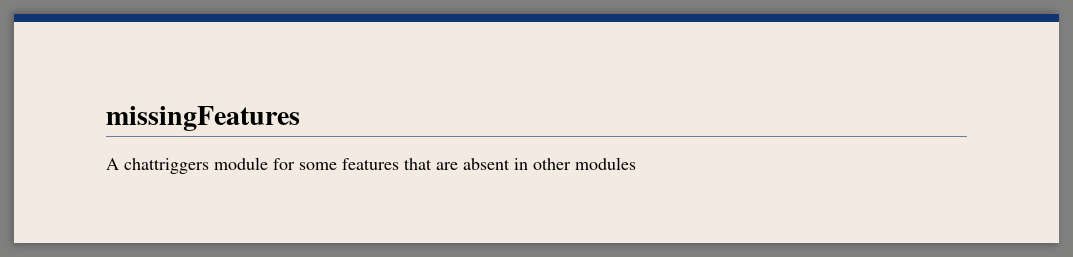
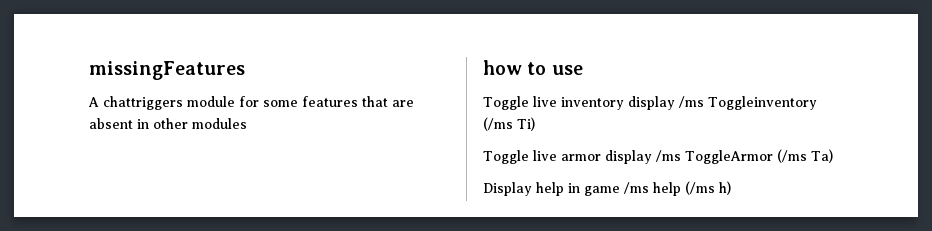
(636, 163) none -> [483,60,583,75] [483,96,817,110] [483,117,535,131] [483,149,833,164] [483,181,731,196] // how to use // Toggle live inventory display /ms Toggleinventory (/ms Ti) // Toggle live armor display /ms ToggleArmor (/ms Ta) // Display help in game /ms help (/ms h)

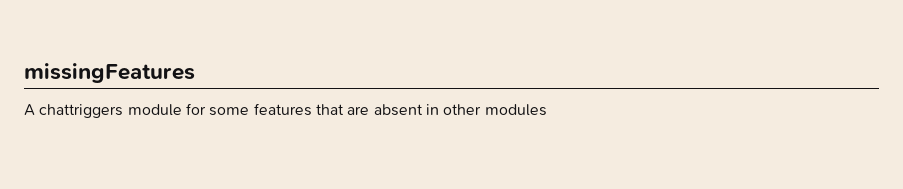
[483,60,583,75] [483,96,817,110] [483,117,535,131] [483,149,833,164] [483,181,731,196] // how to use // Toggle live inventory display /ms Toggleinventory (/ms Ti) // Toggle live armor display /ms ToggleArmor (/ms Ta) // Display help in game /ms help (/ms h) -> (547, 110) none

